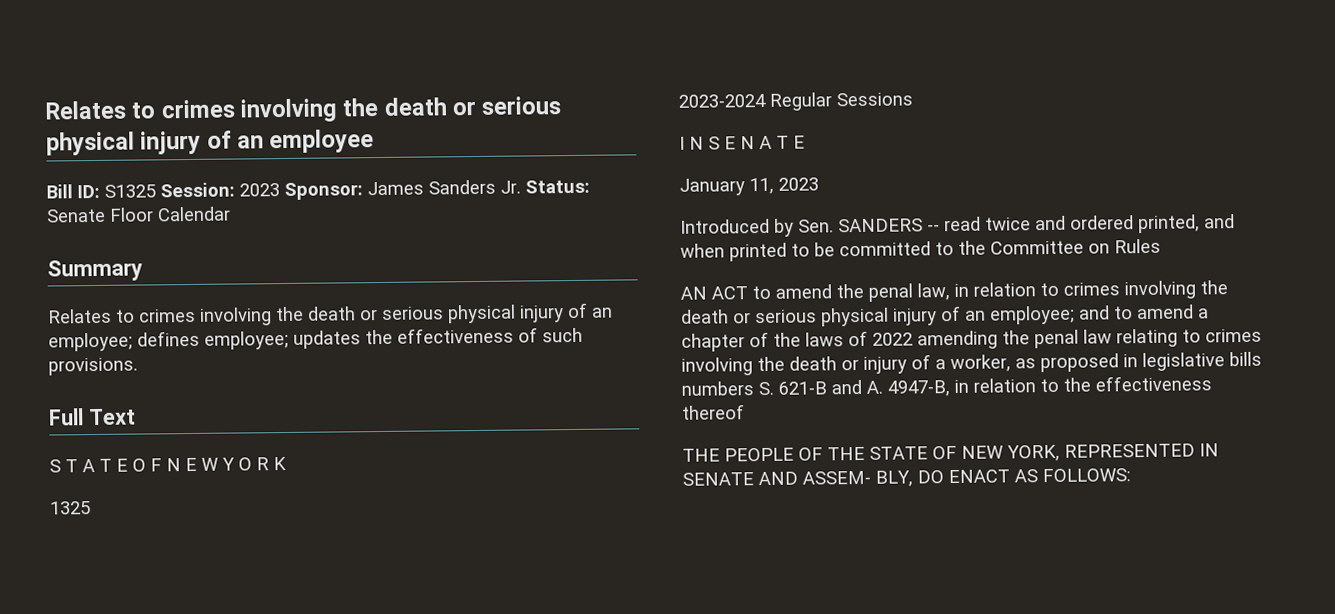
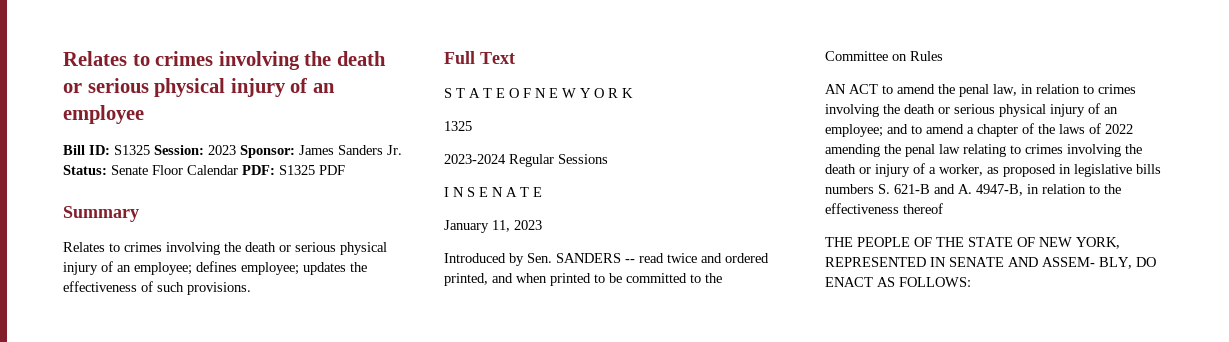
(231, 214) none -> [242,165,345,175] PDF: S1325 PDF

